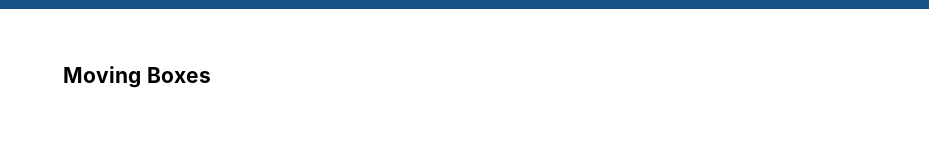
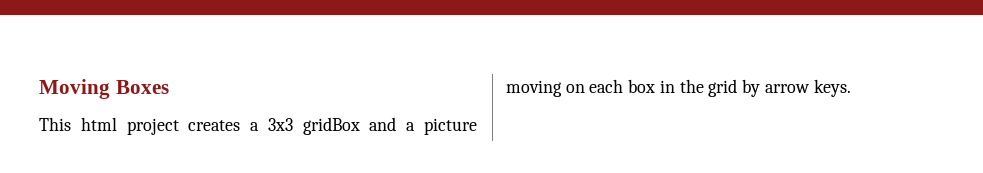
(211, 75) none -> [39,117,477,135] [506,79,851,97] // This html project creates a 3x3 gridBox and a picture moving on each box in the grid by arrow keys.

